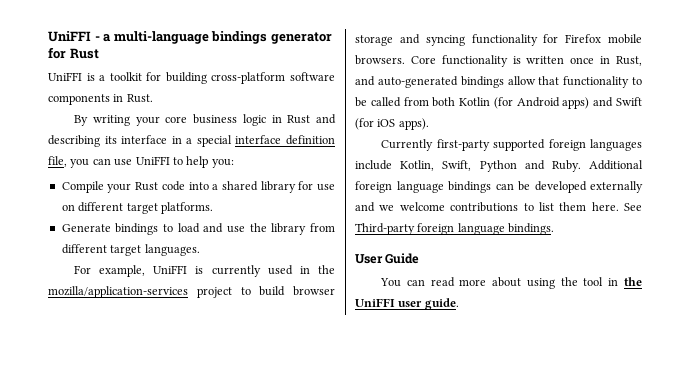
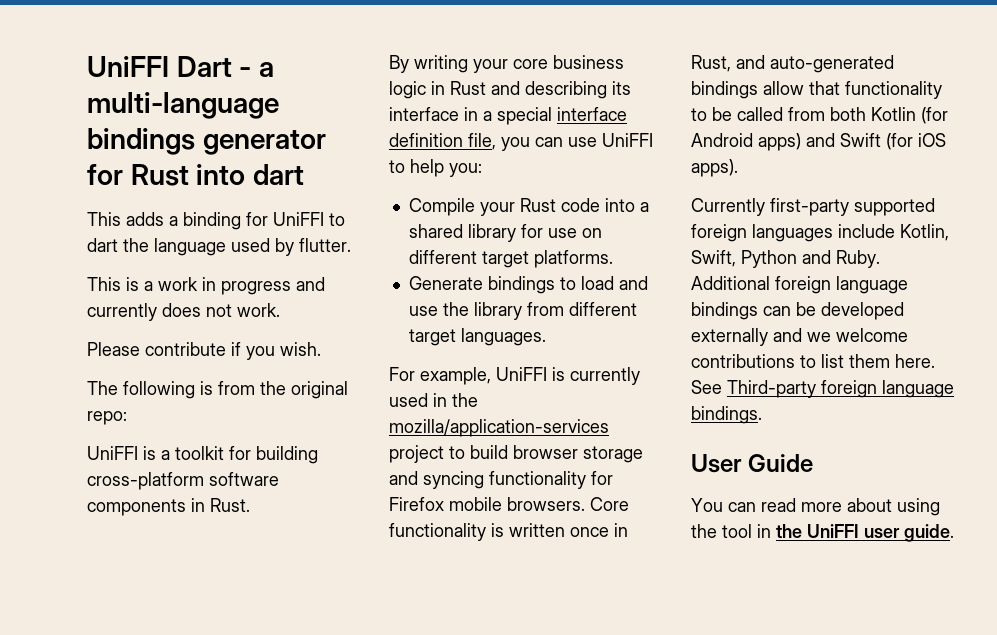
[48,31,91,42] UniFFI -> [87,56,232,77] UniFFI Dart
(99, 53) none -> [196,164,304,185] [87,212,345,230] [87,238,351,256] [87,277,325,295] [87,303,280,321] [87,342,321,360] [87,381,348,399] [87,411,127,425] into dart // This adds a binding for UniFFI to dart the language used by flutter. // This is a work in progress and currently does not work. // Please contribute if you wish. // The following is from the original repo:

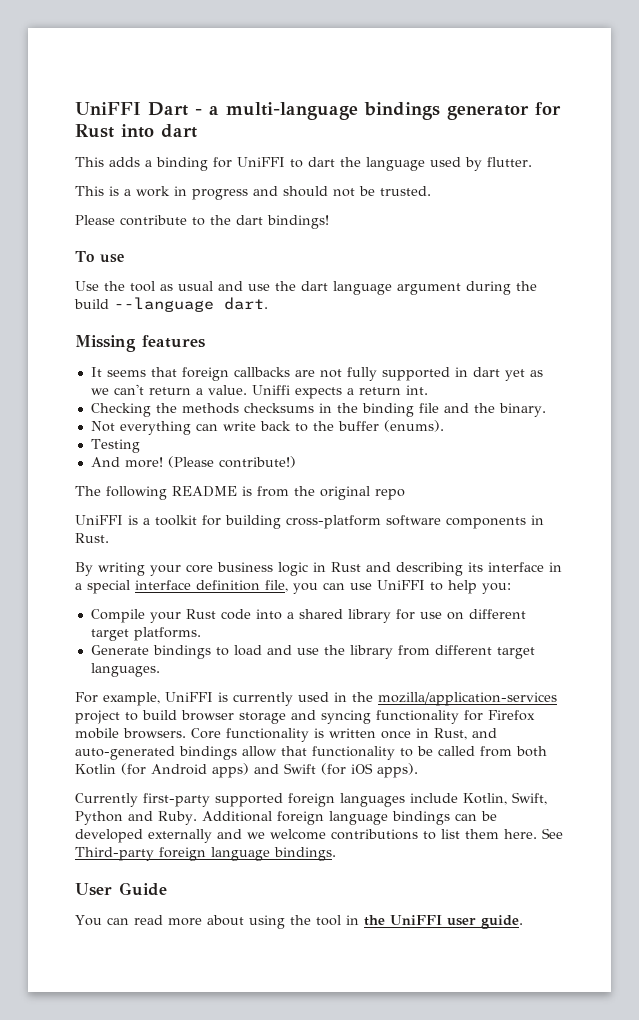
[87,303,280,321] [87,342,321,360] currently does not work. // Please contribute if you wish. -> [283,186,431,197] [75,215,329,229] [75,251,124,263] [75,281,537,295] [74,297,268,312] [75,335,205,352] [90,367,543,381] [90,384,428,399] [90,403,546,417] [90,420,444,435] [90,439,140,453] [90,456,296,468] should not be trusted. // Please contribute to the dart bindings! // To use // Use the tool as usual and use the dart language argument during the build --language dart. // Missing features // It seems that foreign callbacks are not fully supported in dart yet as we can't return a value. Uniffi expects a return int. // Checking the methods checksums in the binding file and the binary. // Not everything can write back to the buffer (enums). // Testing // And more! (Please contribute!)
(195, 390) none -> [172,486,237,497] README
[87,411,127,425] repo: -> [375,489,405,500] repo

